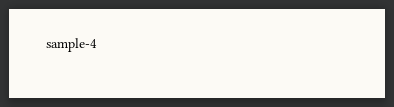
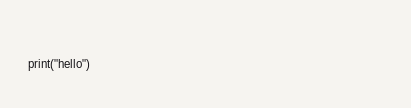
[46,38,97,52] sample-4 -> [28,59,90,71] print("hello")

